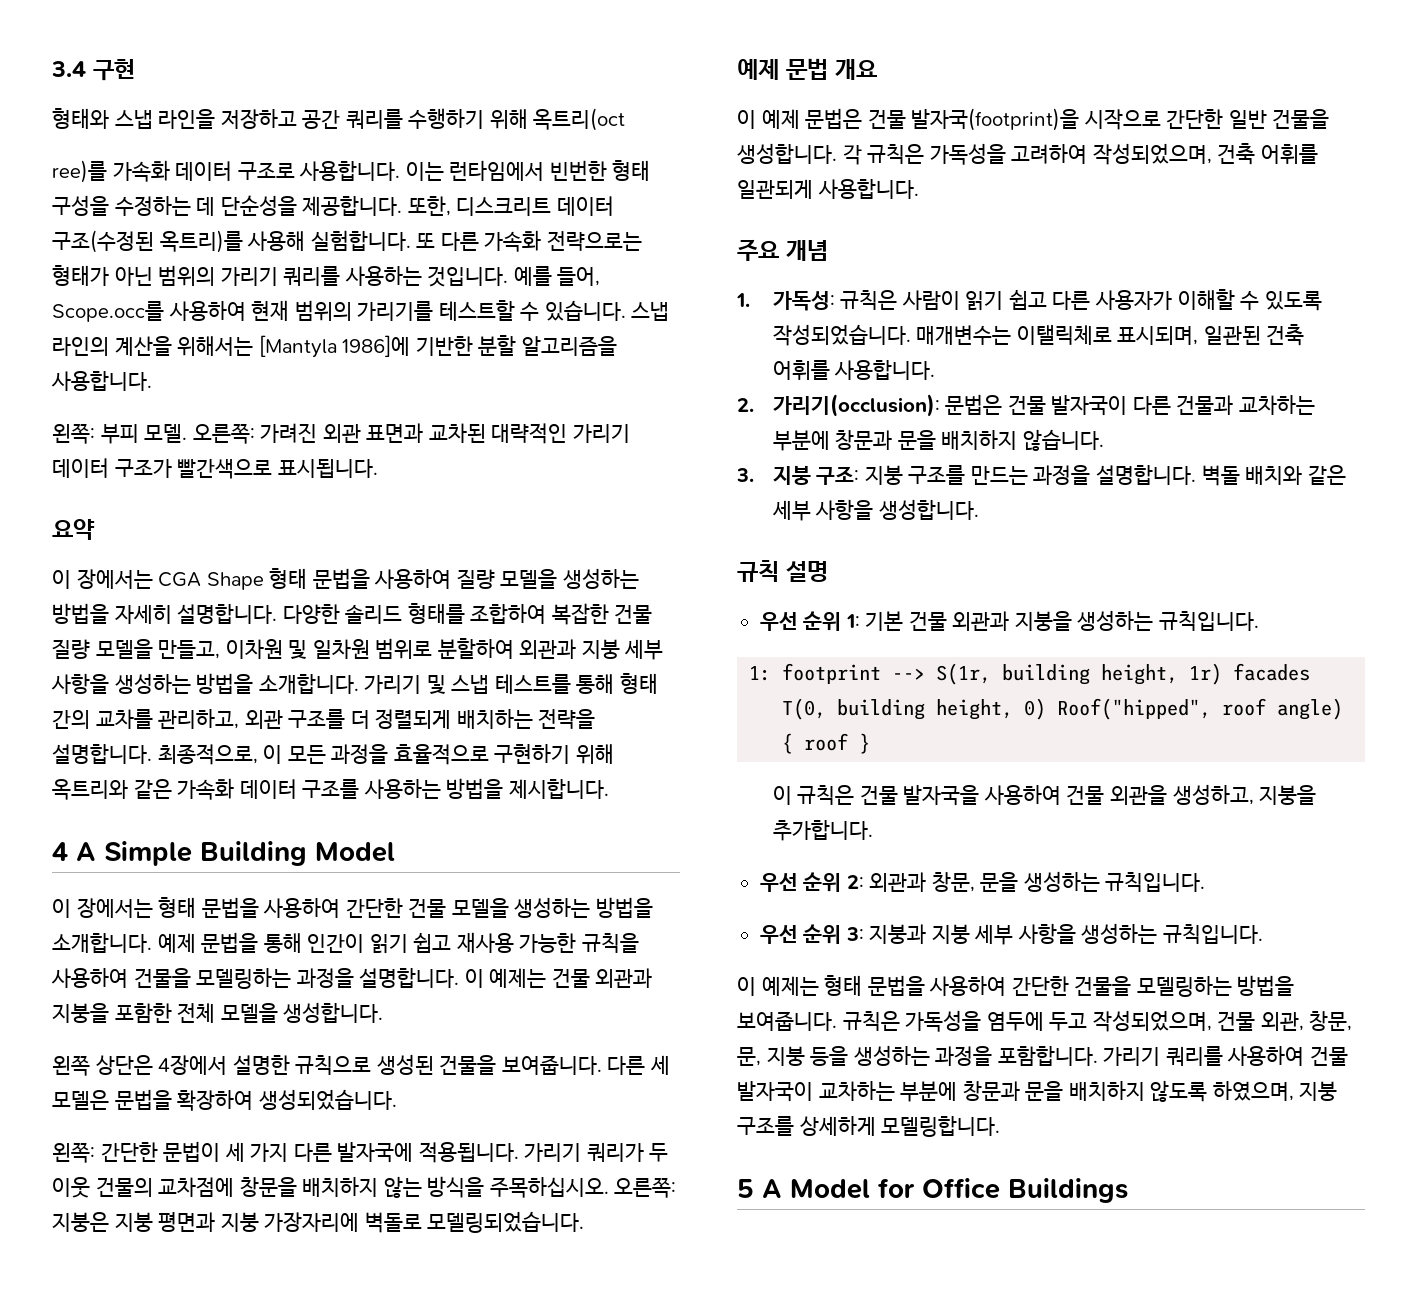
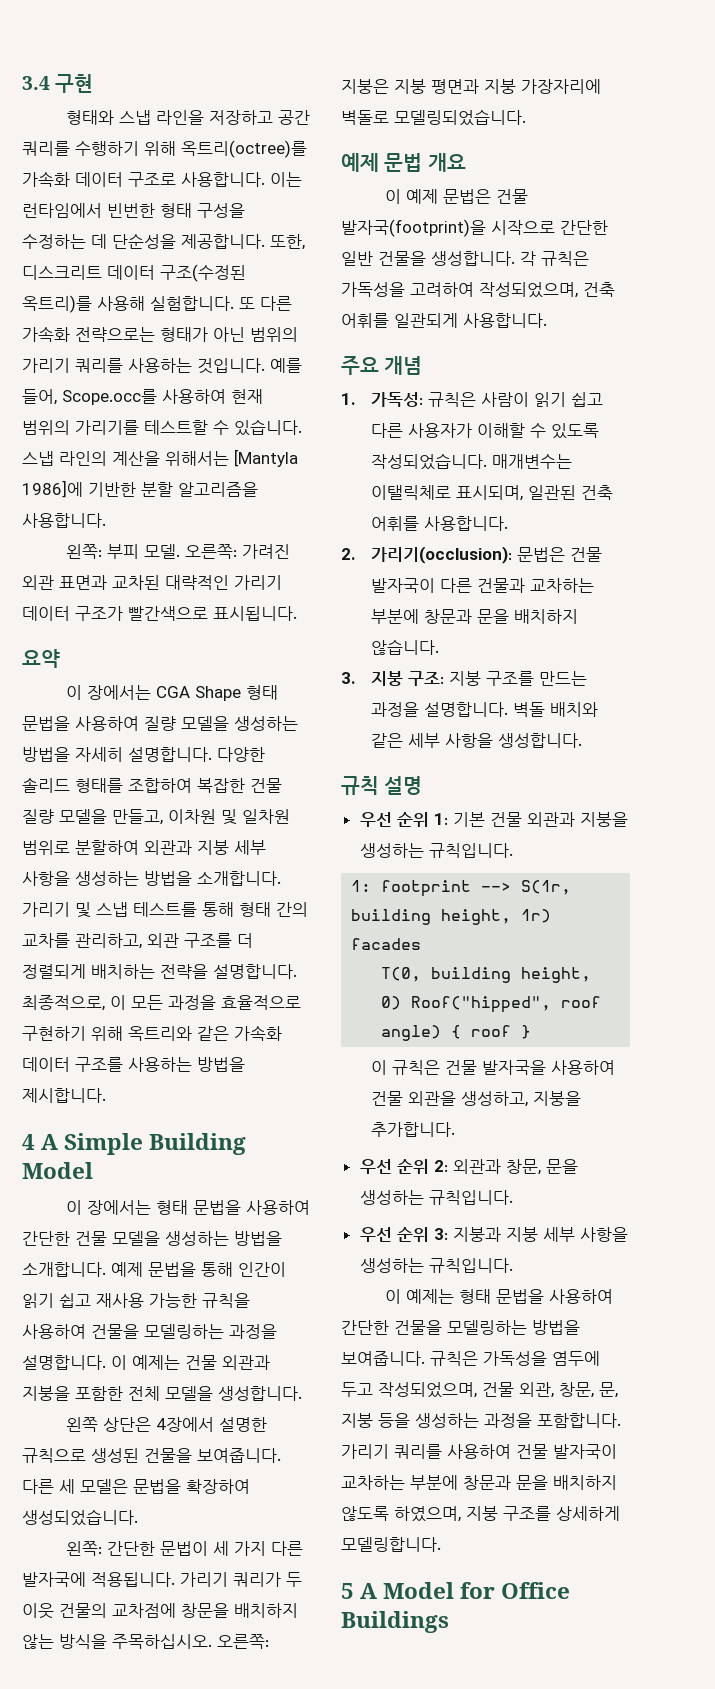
[533,108,626,131] [52,160,107,183] 옥트리(oct // ree)를 -> [181,140,307,158] 옥트리(octree)를

